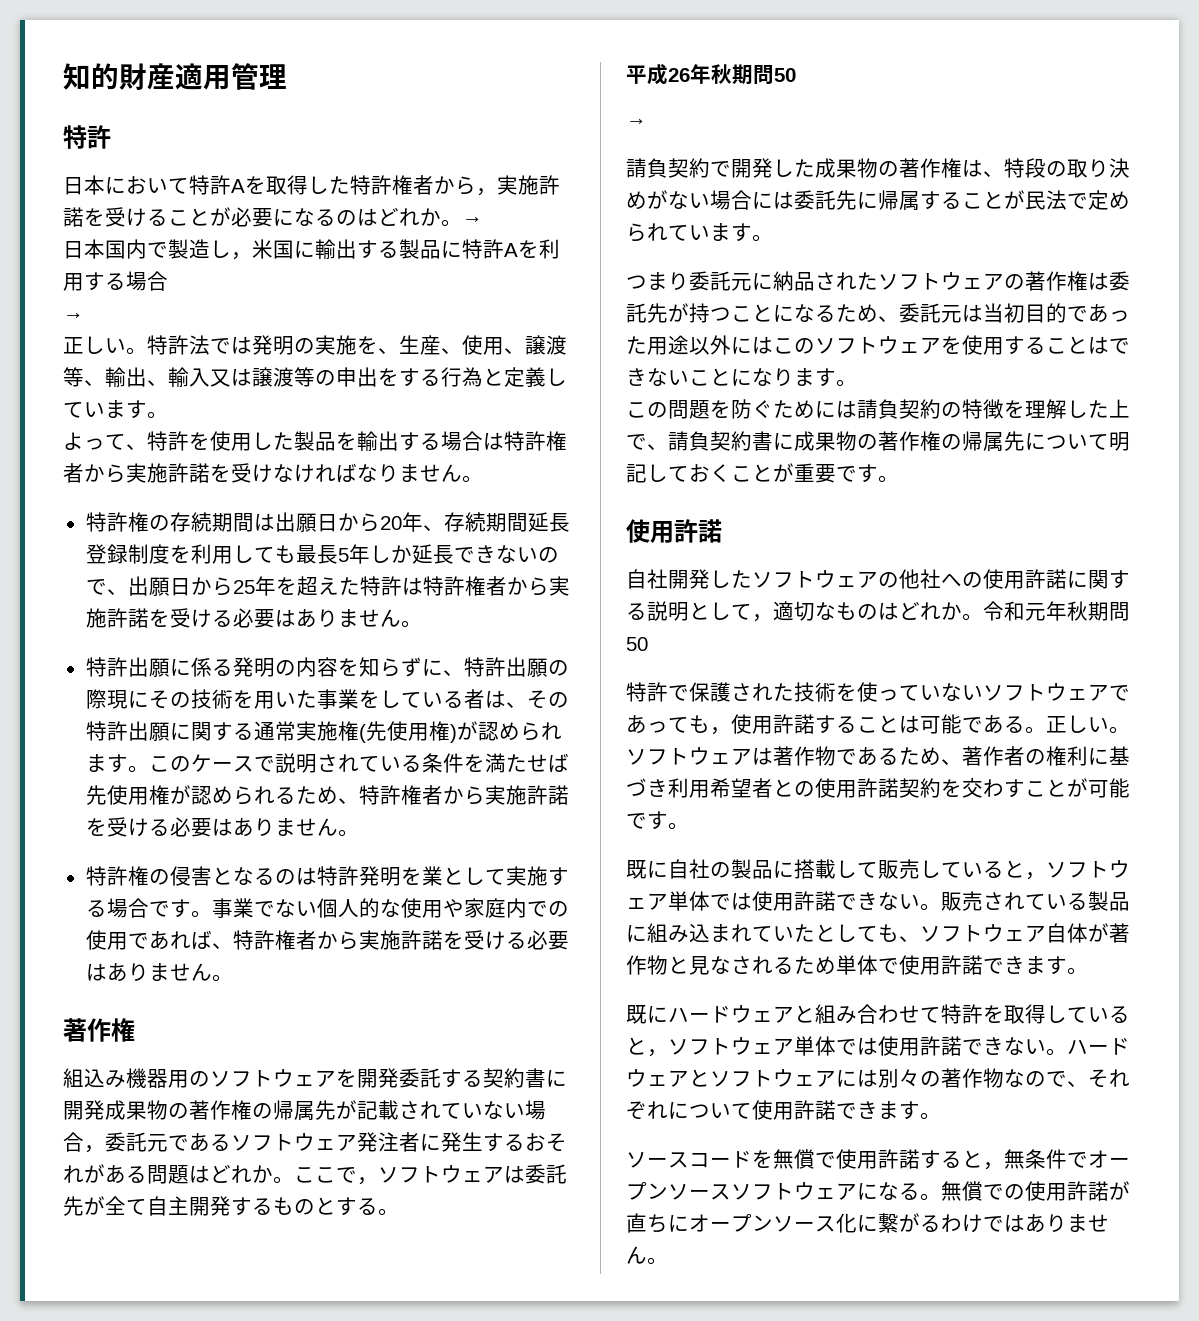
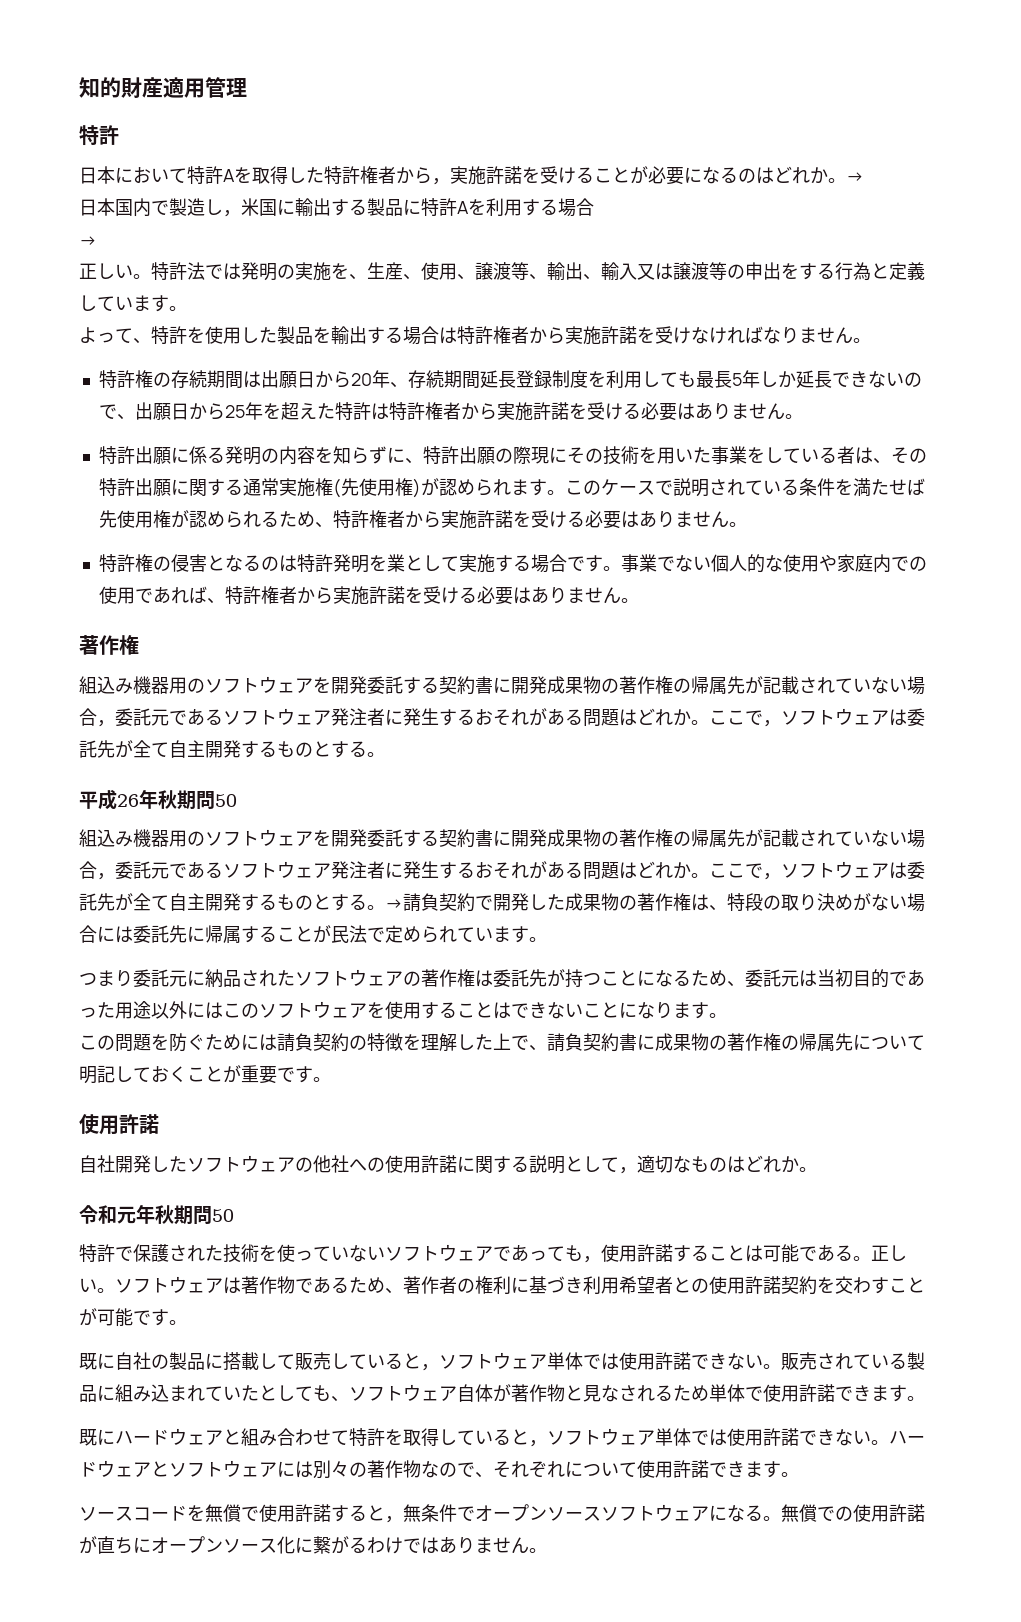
[626,118,647,127] → // -> [79,829,925,848] [79,861,925,880] [79,893,403,911] 組込み機器用のソフトウェアを開発委託する契約書に開発成果物の著作権の帰属先が記載されていない場合，委託元であるソフトウェア発注者に発生するおそれがある問題はどれか。ここで，ソフトウェアは委託先が全て自主開発するものとする。→
(983, 617) none -> (817, 1169) //

